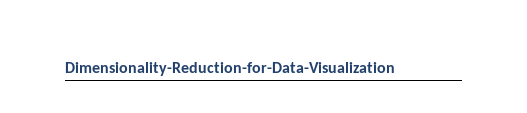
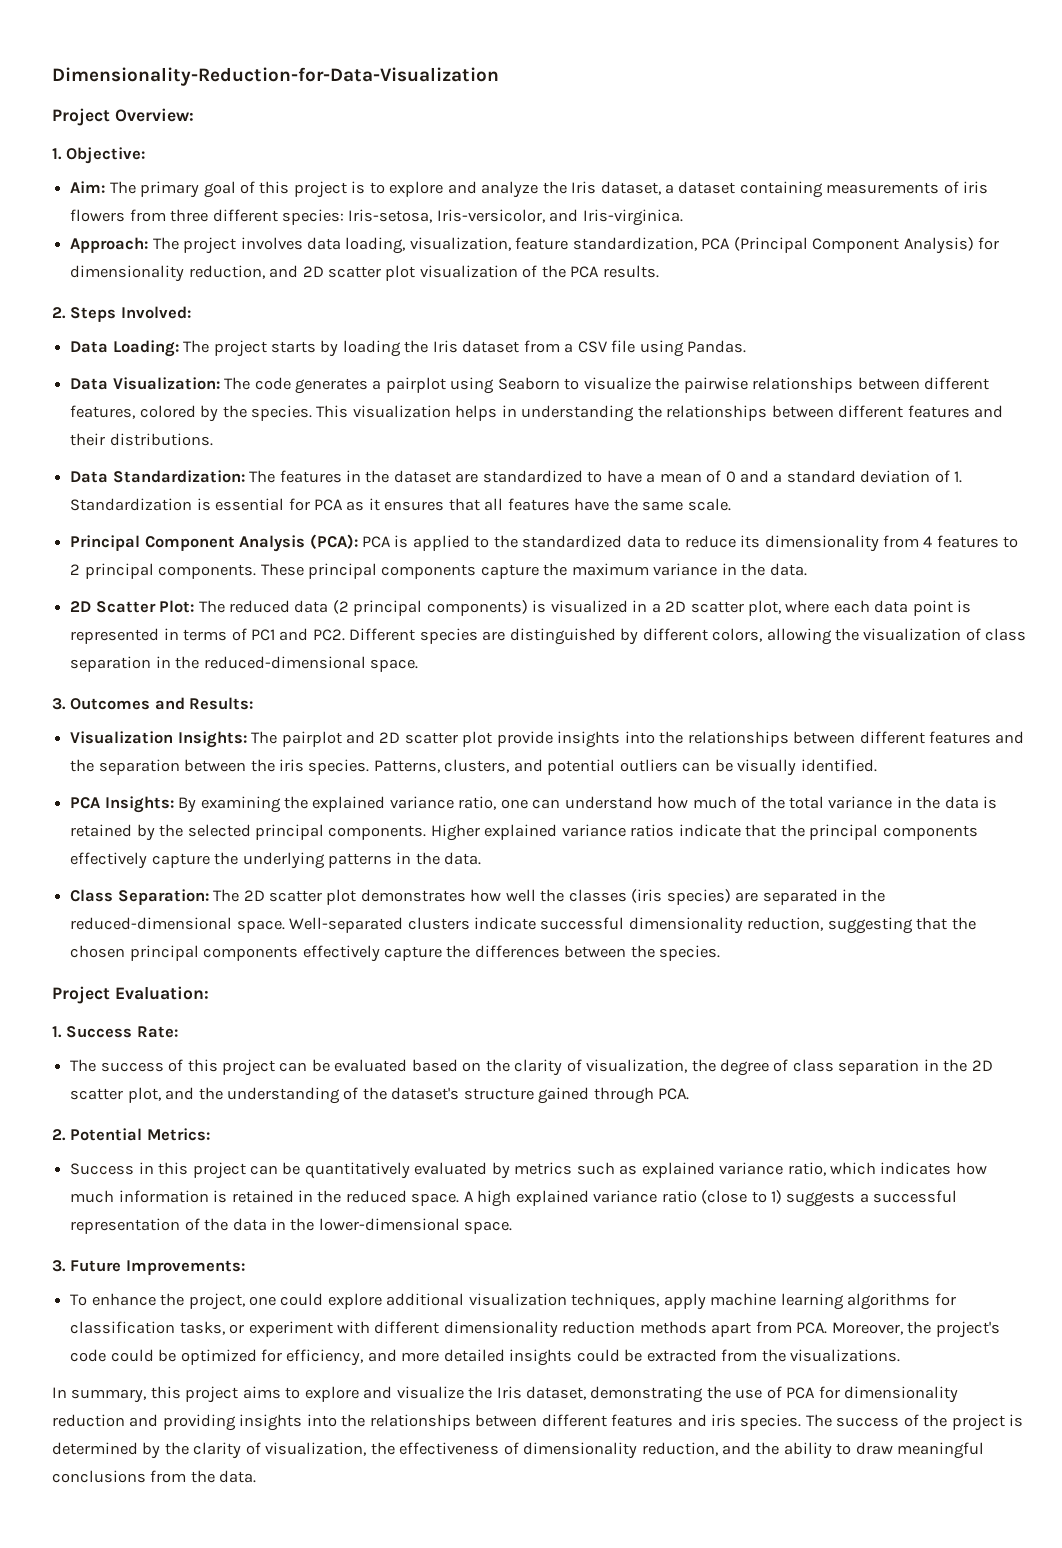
(395, 69) none -> [52,108,194,126] [52,147,146,164] [70,181,989,198] [70,209,683,226] [70,237,1000,254] [70,265,659,282] [52,306,191,322] [70,340,746,357] [70,377,989,394] [70,405,1003,422] [70,433,213,446] [70,470,963,483] [70,498,731,511] [70,534,1019,552] [70,563,807,579] [70,600,972,616] [70,628,1027,645] [70,656,418,672] [52,697,254,710] [70,731,1025,748] [70,759,877,776] [70,796,998,813] [70,824,978,841] [70,852,482,869] [70,889,886,905] [70,917,976,934] [70,945,721,962] [52,986,209,1004] [52,1026,178,1038] [70,1059,993,1076] [70,1087,690,1104] [52,1128,210,1141] [70,1162,987,1179] [70,1190,958,1207] [70,1218,513,1234] [52,1260,245,1275] [70,1293,956,1310] [70,1321,1000,1338] [70,1349,900,1366] [52,1386,959,1403] [52,1414,1024,1431] [52,1442,985,1459] [52,1470,257,1483] // Project Overview: // 1. Objective: // Aim: The primary goal of this project is to explore and analyze the Iris dataset, a dataset containing measurements of iris flowers from three different species: Iris-setosa, Iris-versicolor, and Iris-virginica. // Approach: The project involves data loading, visualization, feature standardization, PCA (Principal Component Analysis) for dimensionality reduction, and 2D scatter plot visualization of the PCA results. // 2. Steps Involved: // Data Loading: The project starts by loading the Iris dataset from a CSV file using Pandas. // Data Visualization: The code generates a pairplot using Seaborn to visualize the pairwise relationships between different features, colored by the species. This visualization helps in understanding the relationships between different features and their distributions. // Data Standardization: The features in the dataset are standardized to have a mean of 0 and a standard deviation of 1. Standardization is essential for PCA as it ensures that all features have the same scale. // Principal Component Analysis (PCA): PCA is applied to the standardized data to reduce its dimensionality from 4 features to 2 principal components. These principal components capture the maximum variance in the data. // 2D Scatter Plot: The reduced data (2 principal components) is visualized in a 2D scatter plot, where each data point is represented in terms of PC1 and PC2. Different species are distinguished by different colors, allowing the visualization of class separation in the reduced-dimensional space. // 3. Outcomes and Results: // Visualization Insights: The pairplot and 2D scatter plot provide insights into the relationships between different features and the separation between the iris species. Patterns, clusters, and potential outliers can be visually identified. // PCA Insights: By examining the explained variance ratio, one can understand how much of the total variance in the data is retained by the selected principal components. Higher explained variance ratios indicate that the principal components effectively capture the underlying patterns in the data. // Class Separation: The 2D scatter plot demonstrates how well the classes (iris species) are separated in the reduced-dimensional space. Well-separated clusters indicate successful dimensionality reduction, suggesting that the chosen principal components effectively capture the differences between the species. // Project Evaluation: // 1. Success Rate: // The success of this project can be evaluated based on the clarity of visualization, the degree of class separation in the 2D scatter plot, and the understanding of the dataset's structure gained through PCA. // 2. Potential Metrics: // Success in this project can be quantitatively evaluated by metrics such as explained variance ratio, which indicates how much information is retained in the reduced space. A high explained variance ratio (close to 1) suggests a successful representation of the data in the lower-dimensional space. // 3. Future Improvements: // To enhance the project, one could explore additional visualization techniques, apply machine learning algorithms for classification tasks, or experiment with different dimensionality reduction methods apart from PCA. Moreover, the project's code could be optimized for efficiency, and more detailed insights could be extracted from the visualizations. // In summary, this project aims to explore and visualize the Iris dataset, demonstrating the use of PCA for dimensionality reduction and providing insights into the relationships between different features and iris species. The success of the project is determined by the clarity of visualization, the effectiveness of dimensionality reduction, and the ability to draw meaningful conclusions from the data.

